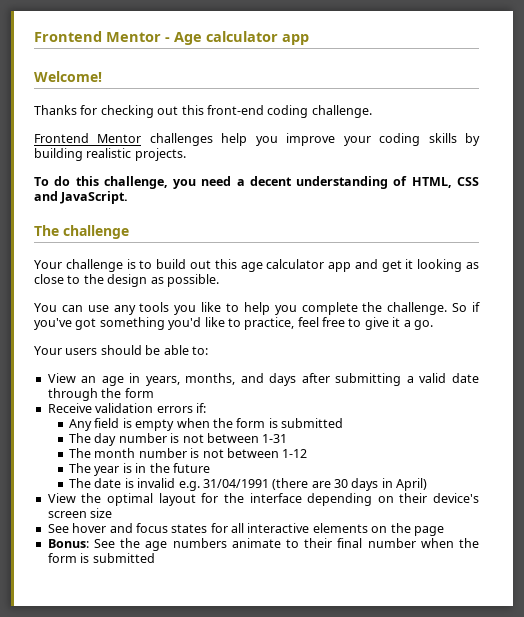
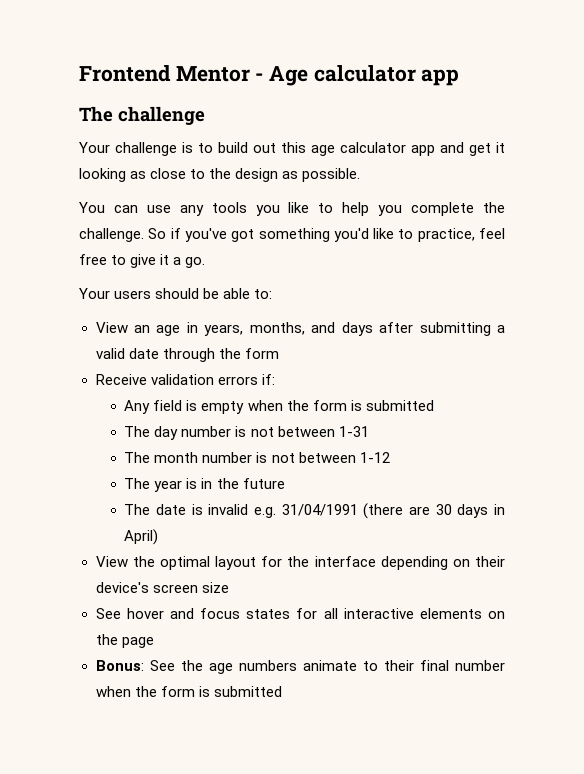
[34,71,102,82] [34,105,372,118] [34,133,481,146] [34,148,186,161] [34,176,479,189] [34,191,129,204] // Welcome! // Thanks for checking out this front-end coding challenge. // Frontend Mentor challenges help you improve your coding skills by building realistic projects. // To do this challenge, you need a decent understanding of HTML, CSS and JavaScript. -> (460, 77) none

